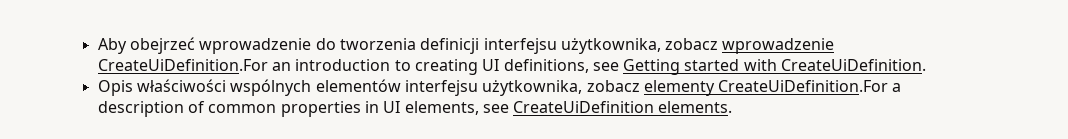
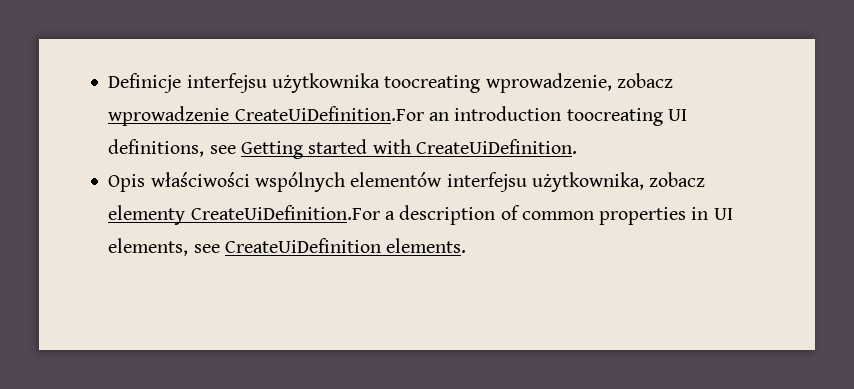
[97,37,661,54] Aby obejrzeć wprowadzenie do tworzenia definicji interfejsu użytkownika, -> [108,73,612,93] Definicje interfejsu użytkownika toocreating wprowadzenie,
[394,59,478,75] to creating -> [566,108,663,126] toocreating

